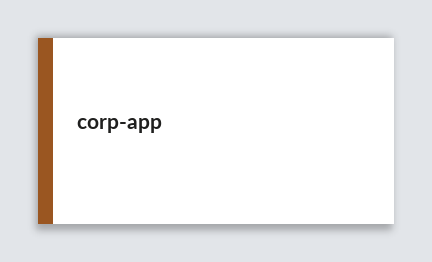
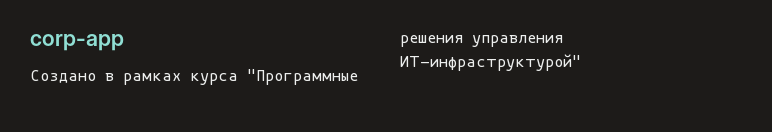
(162, 125) none -> [30,69,358,85] [400,35,563,47] [400,54,581,71] // Создано в рамках курса "Программные решения управления ИТ-инфраструктурой"

